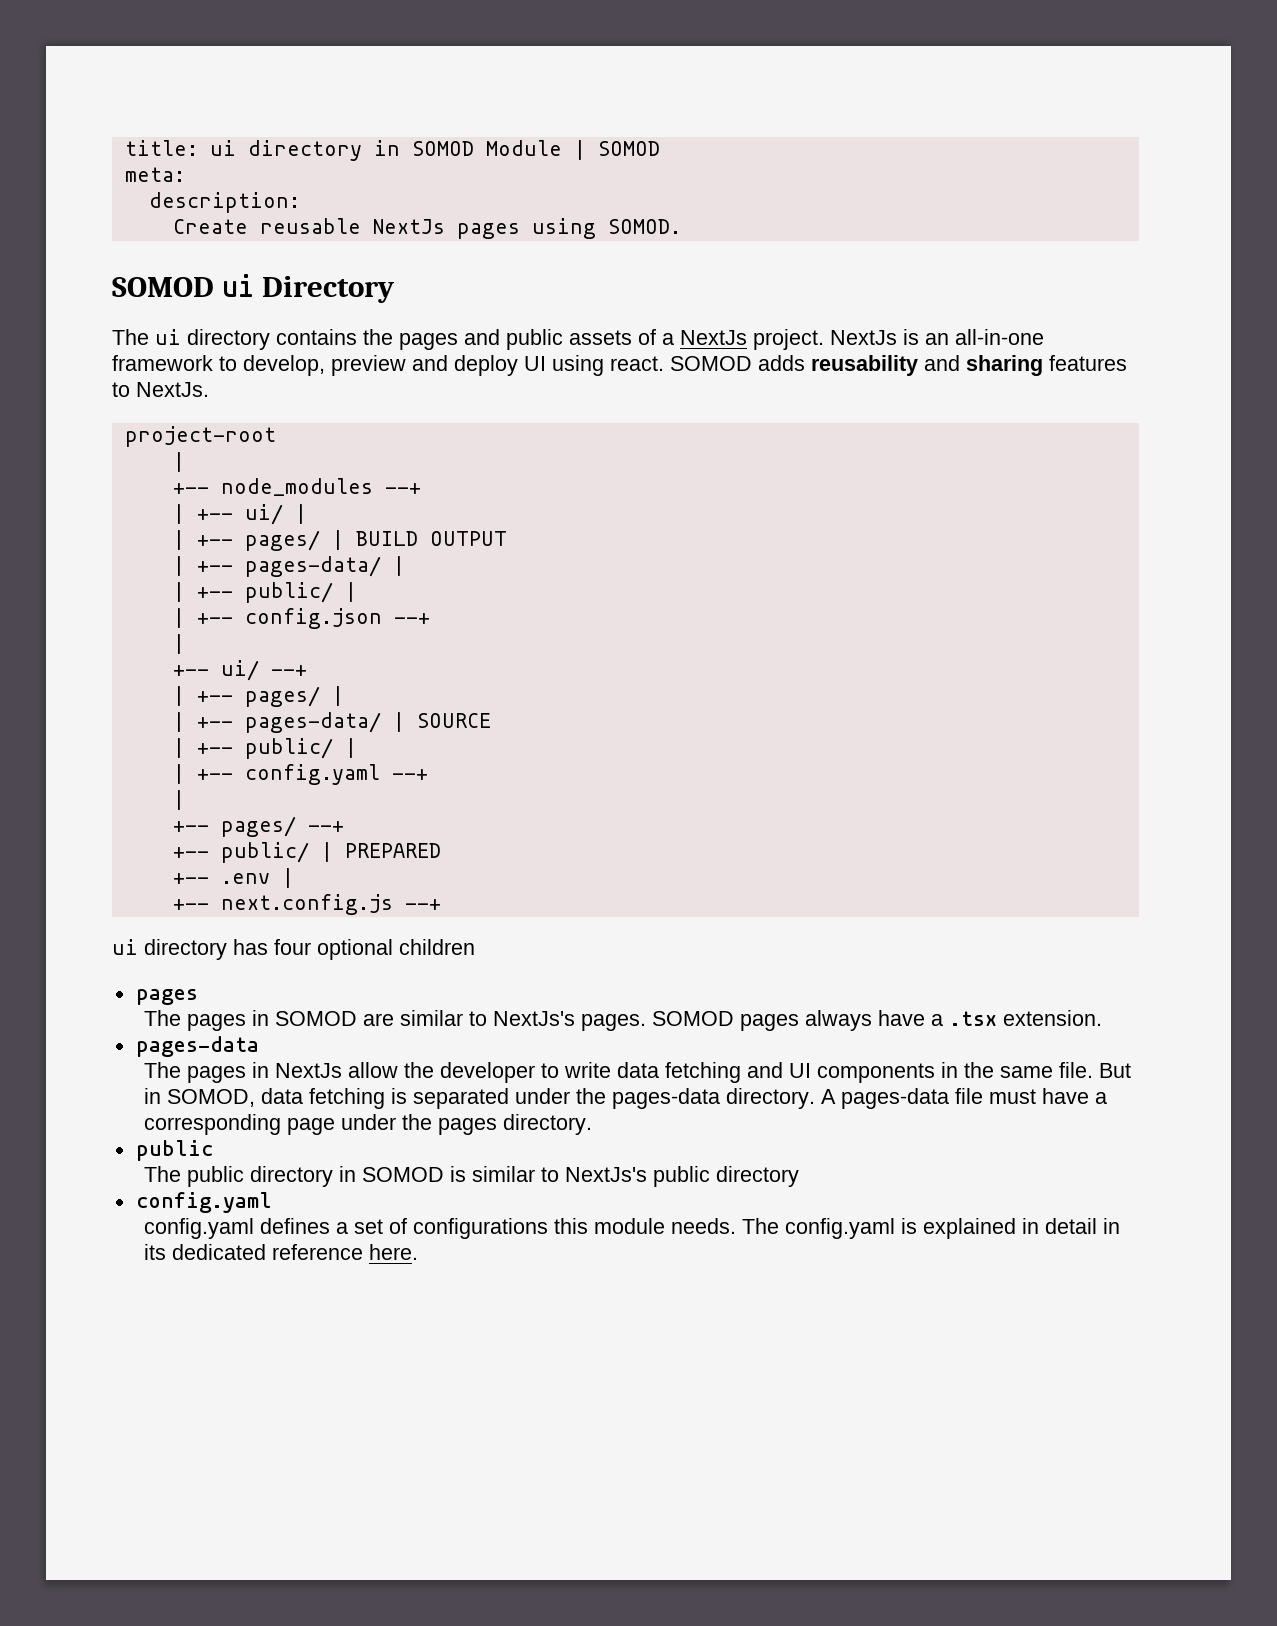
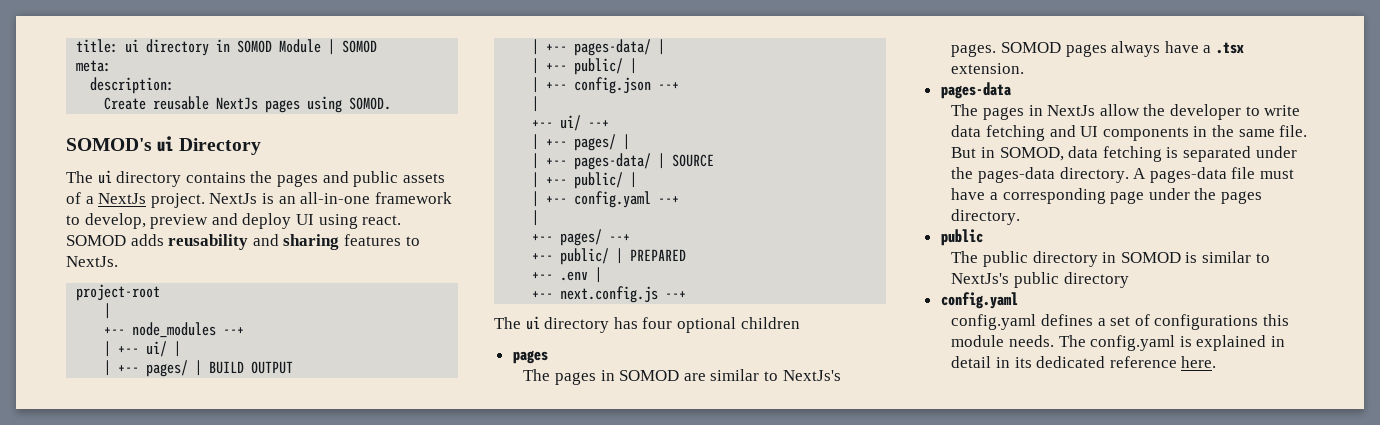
[112,277,214,297] SOMOD -> [66,138,152,151] SOMOD's
(441, 904) none -> [494,317,521,329] The

